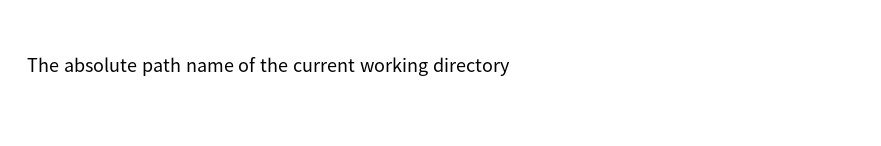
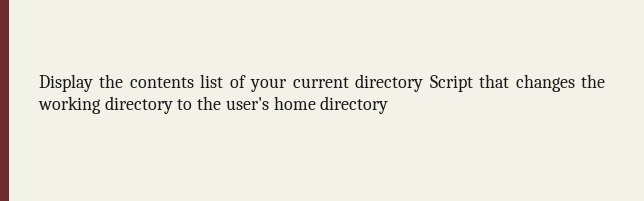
[27,57,429,76] The absolute path name of the current working -> [39,74,605,92] [38,96,316,114] Display the contents list of your current directory Script that changes the working directory to the user's home

